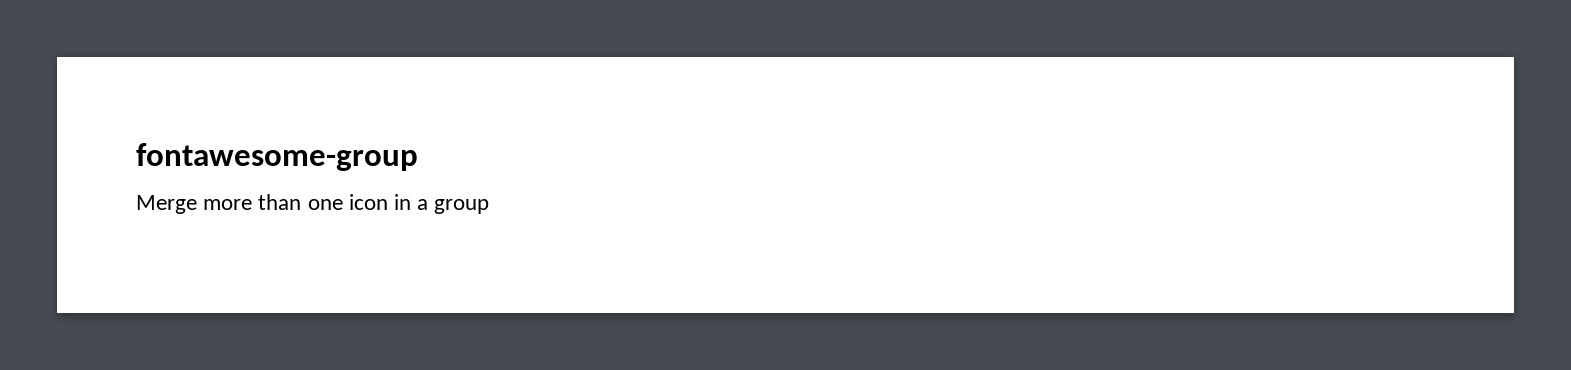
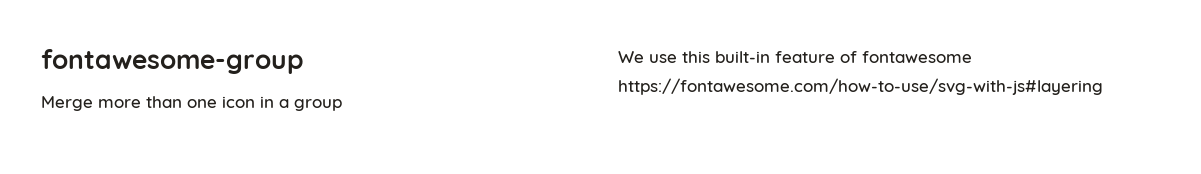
(490, 206) none -> [618,51,972,63] [618,78,1103,95] // We use this built-in feature of fontawesome https://fontawesome.com/how-to-use/svg-with-js#layering

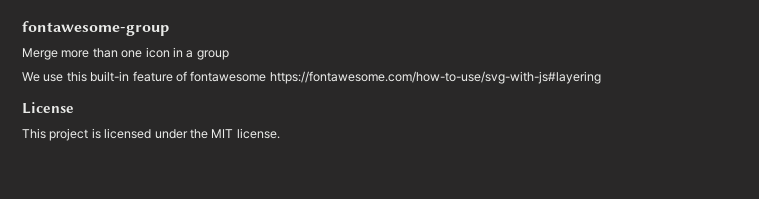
(1103, 86) none -> [22,102,74,114] [22,128,280,141] // License // This project is licensed under the MIT license.

